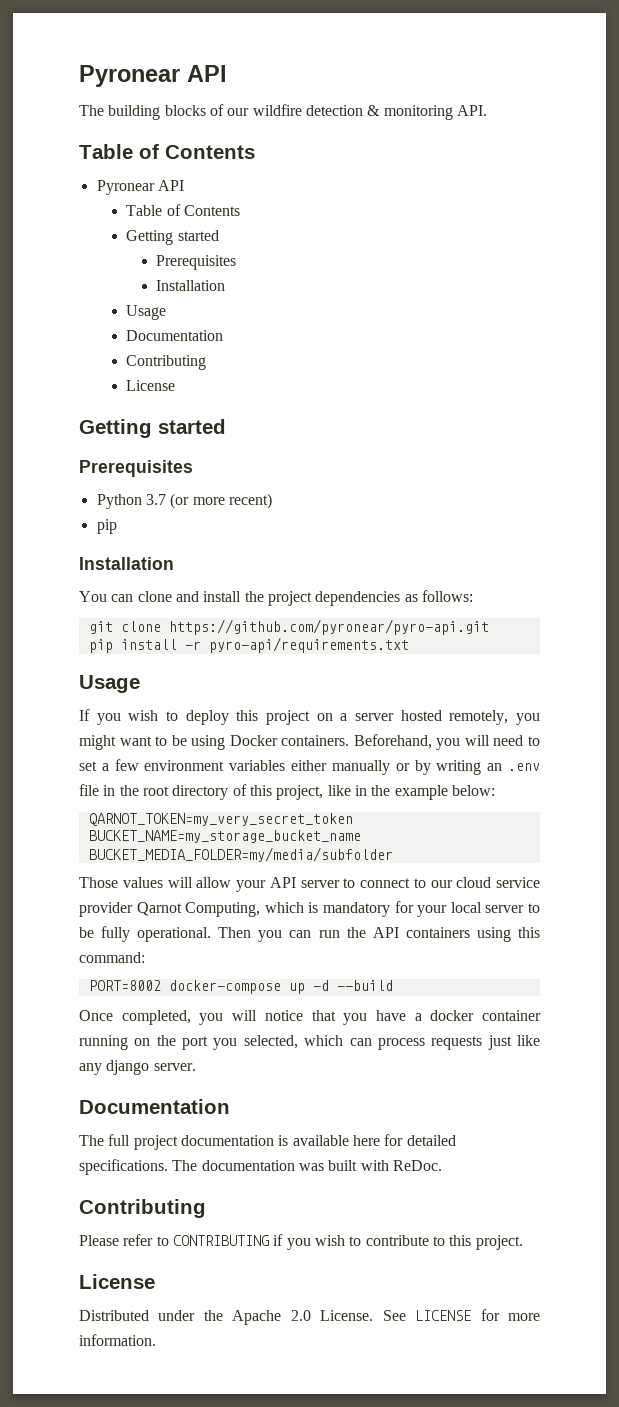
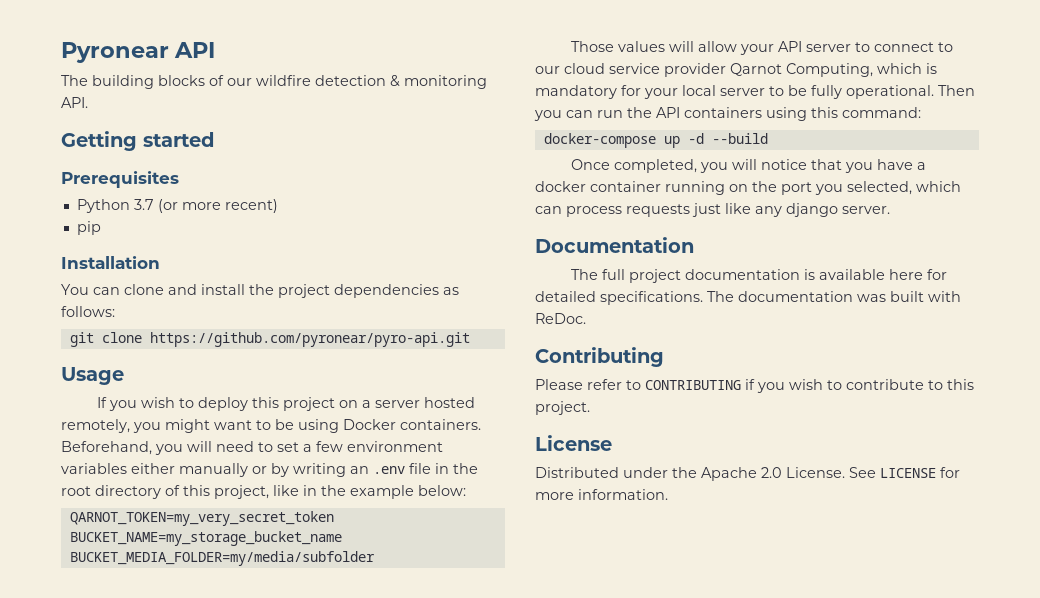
[79,144,255,159] [96,180,184,195] [126,204,241,216] [126,230,219,245] [156,255,237,270] [156,280,226,291] [126,305,167,320] [126,330,224,341] [126,355,207,370] [126,380,176,391] // Table of Contents // Pyronear API // Table of Contents // Getting started // Prerequisites // Installation // Usage // Documentation // Contributing // License -> (88, 102) none
[88,637,409,653] // pip install -r pyro-api/requirements.txt -> (470, 339) none
[88,980,161,991] PORT=8002 -> (921, 112) none

